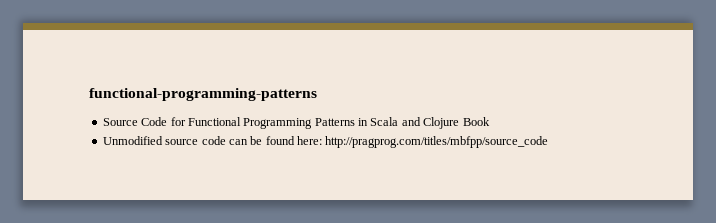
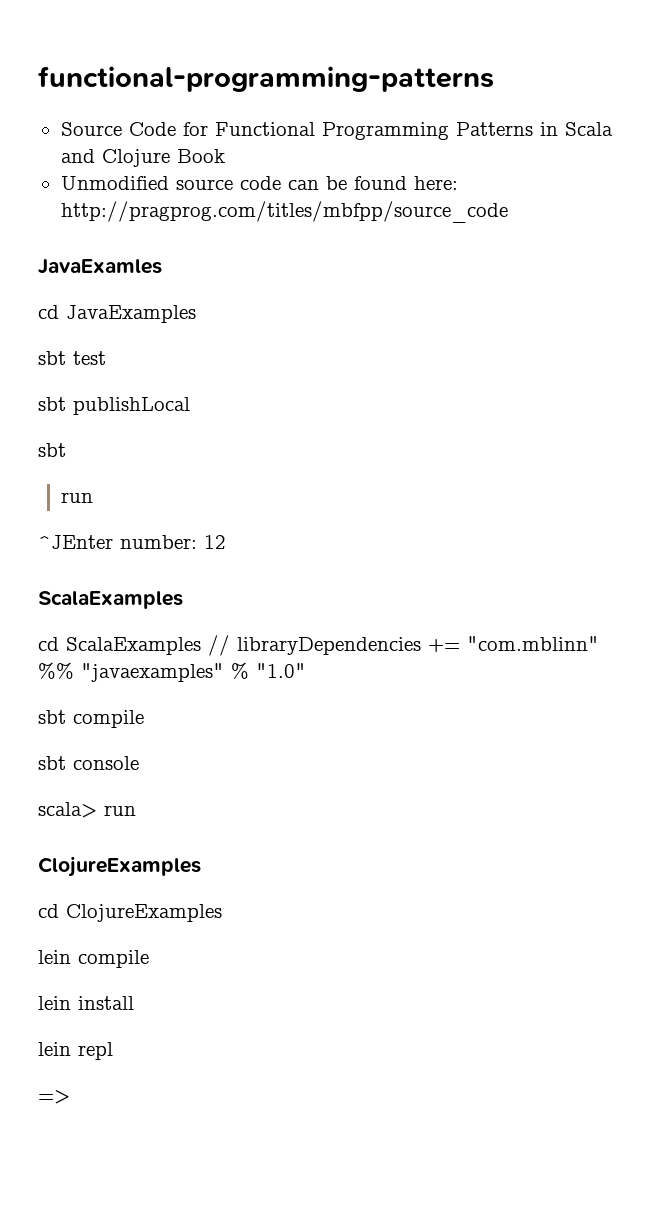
(549, 142) none -> [38,259,162,275] [38,305,196,323] [38,351,106,365] [38,397,190,415] [38,443,66,457] [61,492,94,503] [38,535,226,549] [38,591,183,609] [38,635,599,656] [38,662,306,682] [38,710,144,728] [38,756,139,770] [38,802,136,818] [38,856,201,877] [38,904,222,922] [38,950,149,968] [38,996,134,1010] [38,1042,113,1060] [38,1090,70,1104] // JavaExamles // cd JavaExamples // sbt test // sbt publishLocal // sbt // run // ^JEnter number: 12 // ScalaExamples // cd ScalaExamples // libraryDependencies += "com.mblinn" %% "javaexamples" % "1.0" // sbt compile // sbt console // scala> run // ClojureExamples // cd ClojureExamples // lein compile // lein install // lein repl // =>

